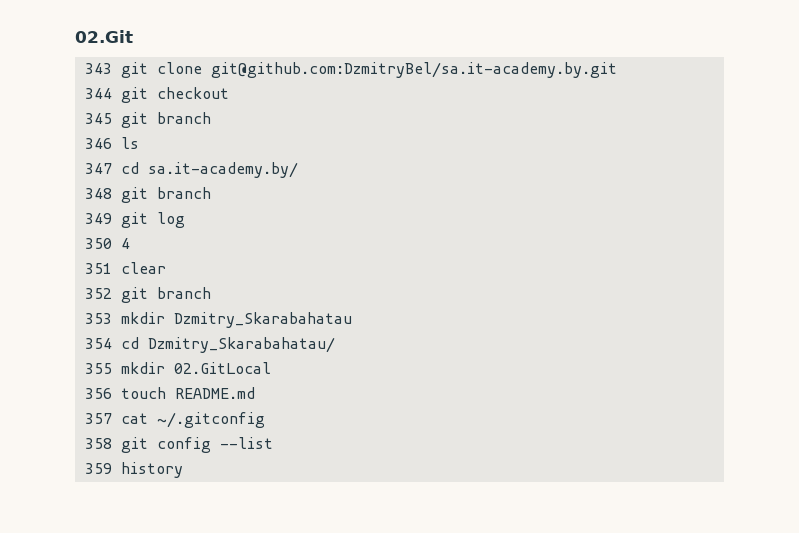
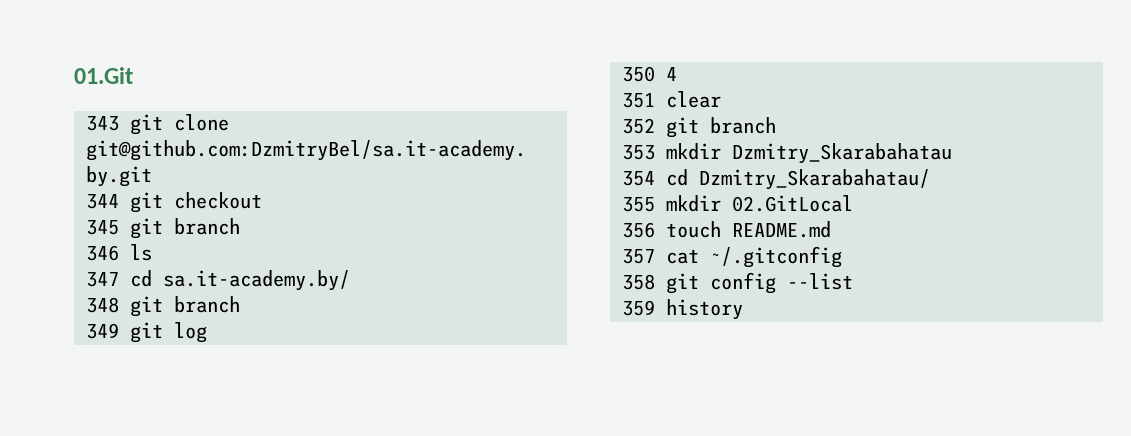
[75,30,133,43] 02.Git -> [74,67,133,84] 01.Git

